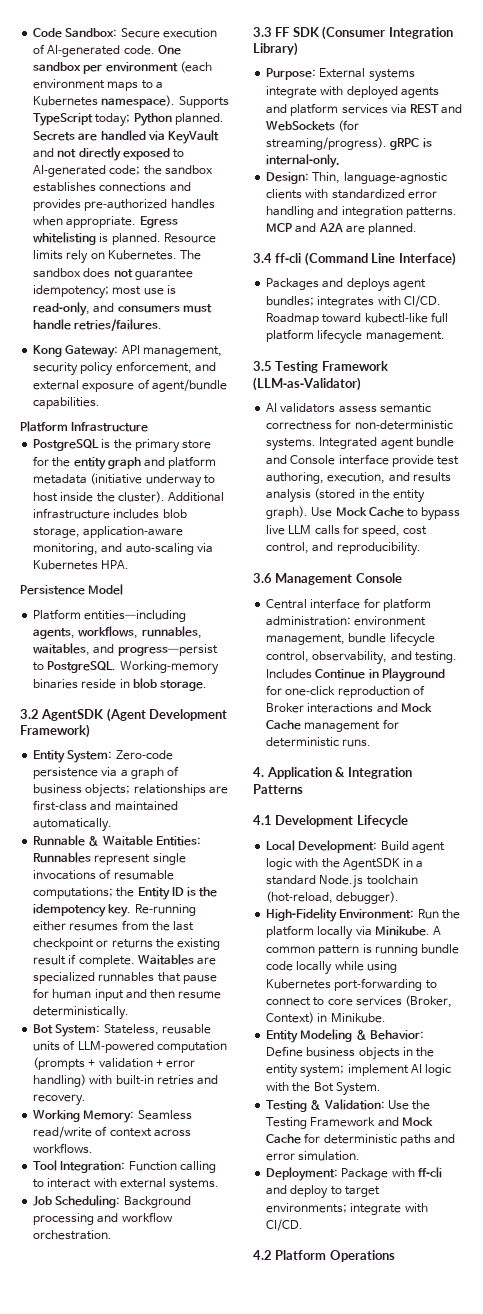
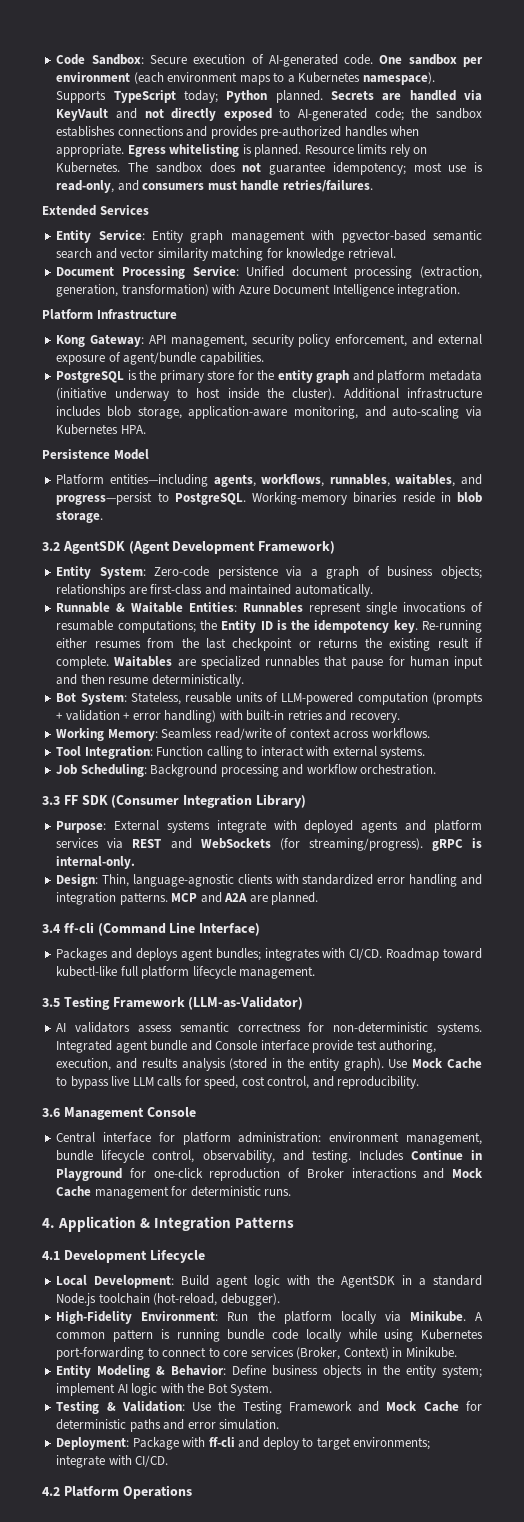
(163, 325) none -> [42,205,149,216] [56,230,482,243] [56,248,396,261] [56,266,482,279] [56,284,461,297] [42,309,177,320] // Extended Services // Entity Service: Entity graph management with pgvector-based semantic search and vector similarity matching for knowledge retrieval. // Document Processing Service: Unified document processing (extraction, generation, transformation) with Azure Document Intelligence integration. // Platform Infrastructure
[20,421,149,432] // Platform Infrastructure -> (264, 358) none

